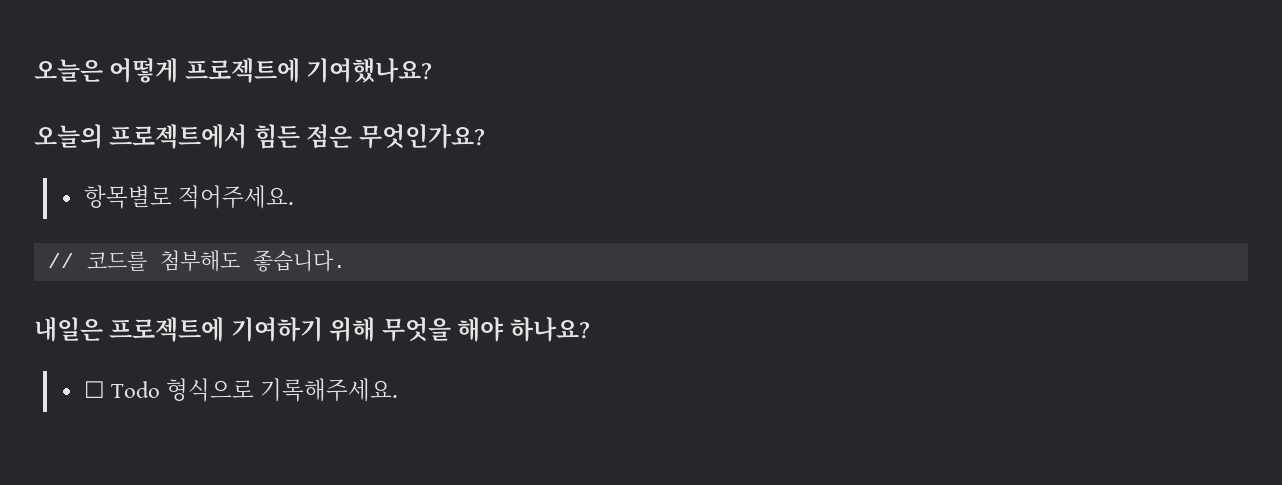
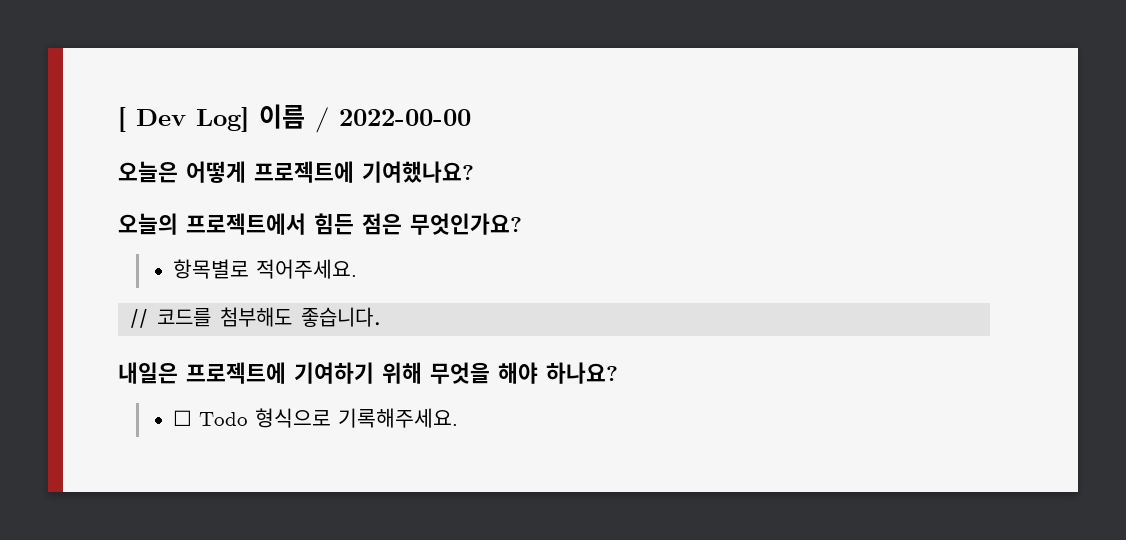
(34, 70) none -> [118,104,471,133] [ Dev Log] 이름 / 2022-00-00 //

